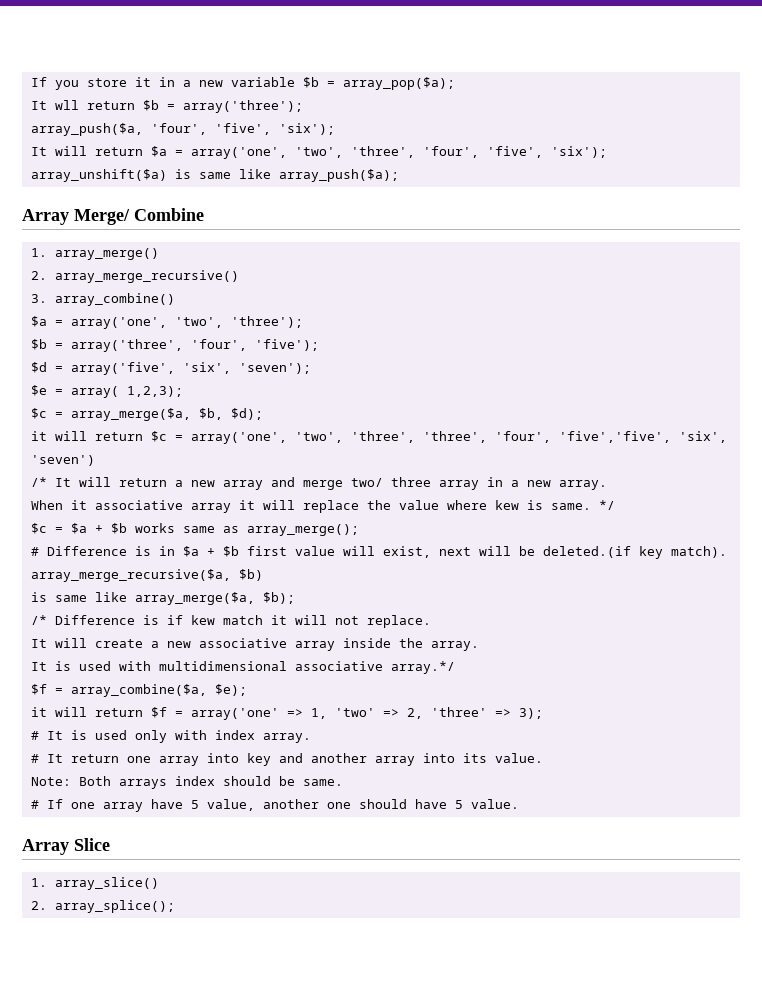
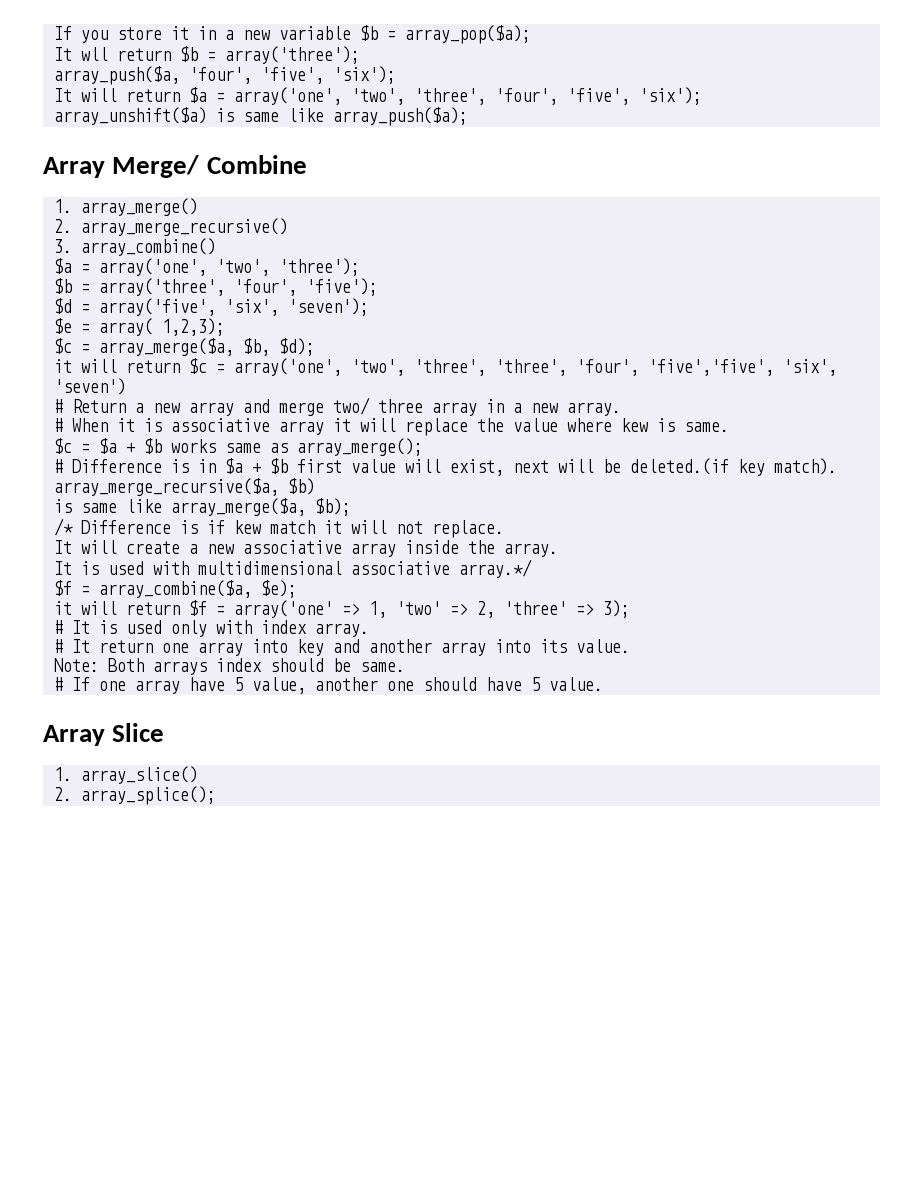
[30,477,167,487] /* It will return -> [54,399,127,413] # Return
(607, 485) none -> [54,418,64,432] #
(87, 505) none -> [144,418,163,432] is
[598,500,615,510] */ -> (730, 427) none

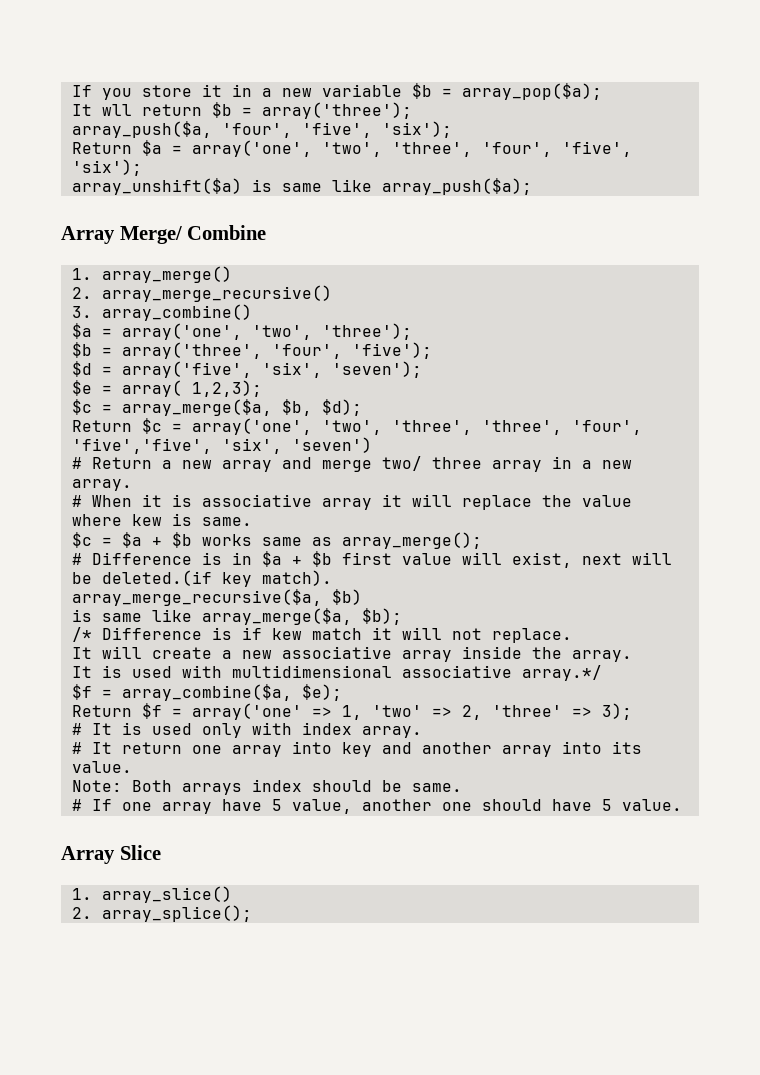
[54,88,181,102] It will return -> [71,142,132,154] Return
[54,359,181,373] it will return -> [71,420,132,432] Return
[54,601,181,615] it will return -> [71,705,132,717] Return

